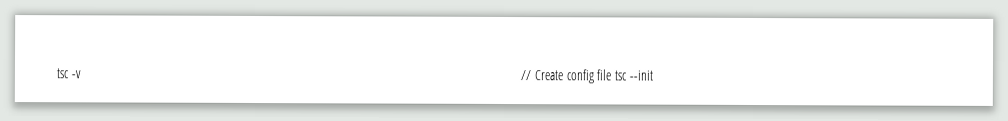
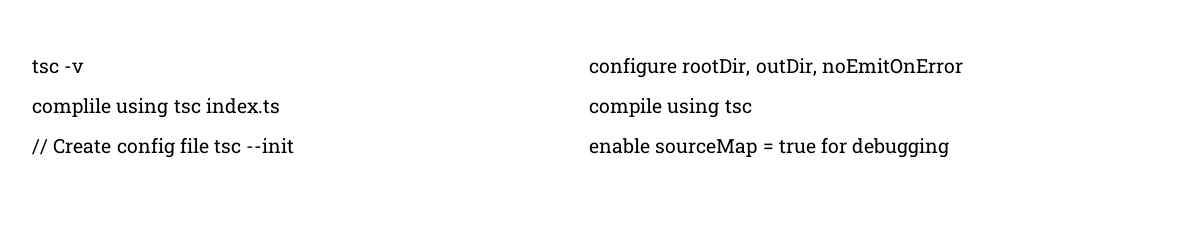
(81, 74) none -> [32,98,280,118] // complile using tsc index.ts
(653, 75) none -> [589,57,963,78] [589,98,752,118] [589,137,950,158] // configure rootDir, outDir, noEmitOnError // compile using tsc // enable sourceMap = true for debugging

